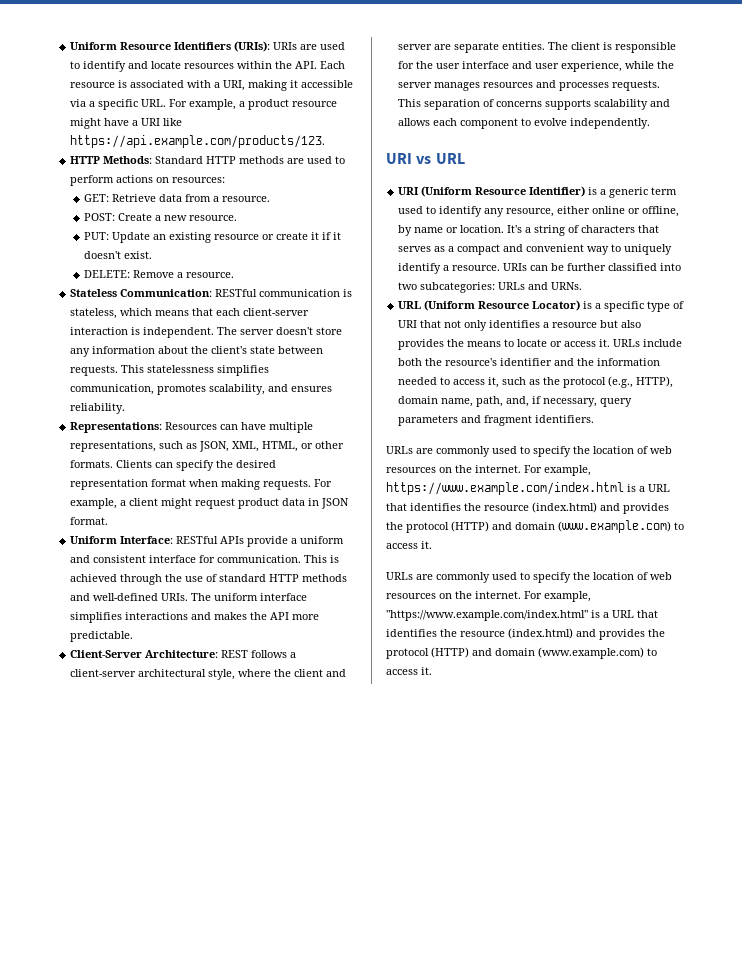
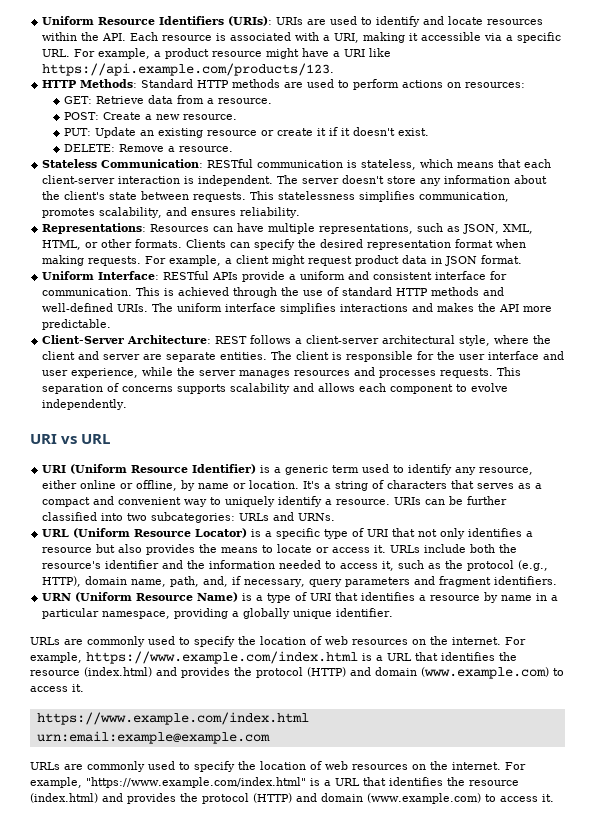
(595, 419) none -> [42,592,559,603] [42,608,394,619] // URN (Uniform Resource Name) is a type of URI that identifies a resource by name in a particular namespace, providing a globally unique identifier.
(432, 545) none -> [36,712,309,725] [36,731,270,744] // https://www.example.com/index.html // urn:email:example@example.com

